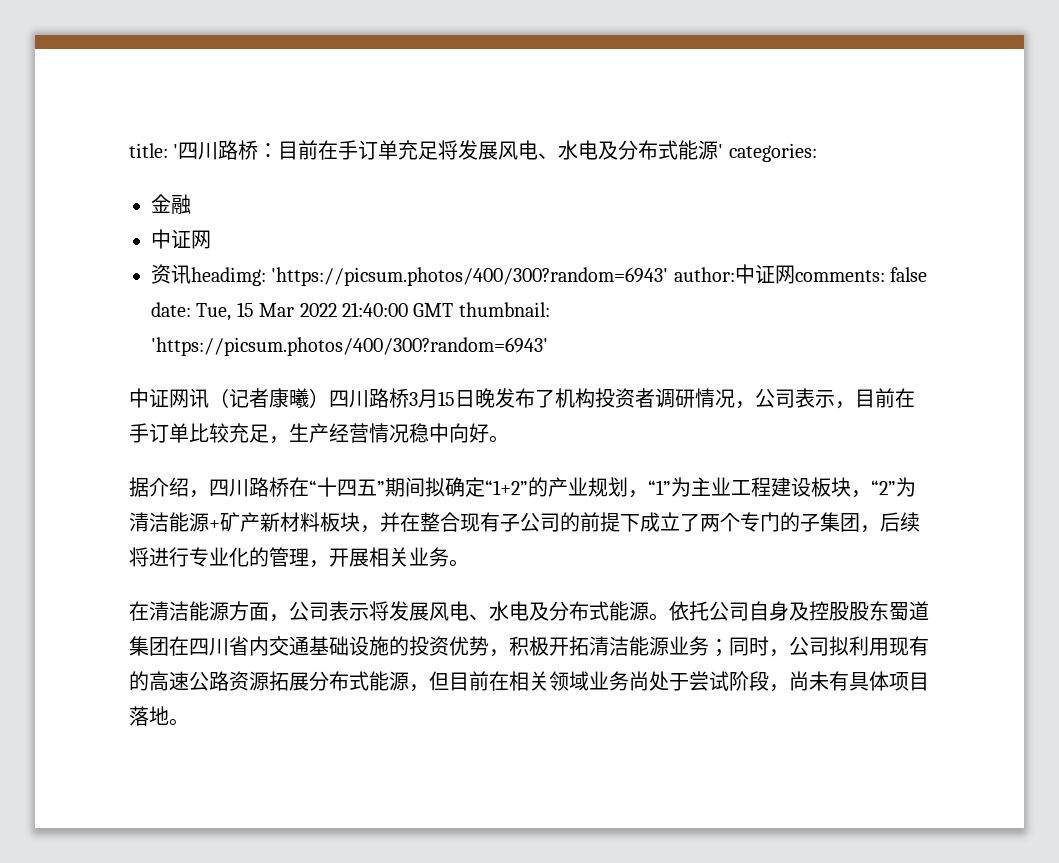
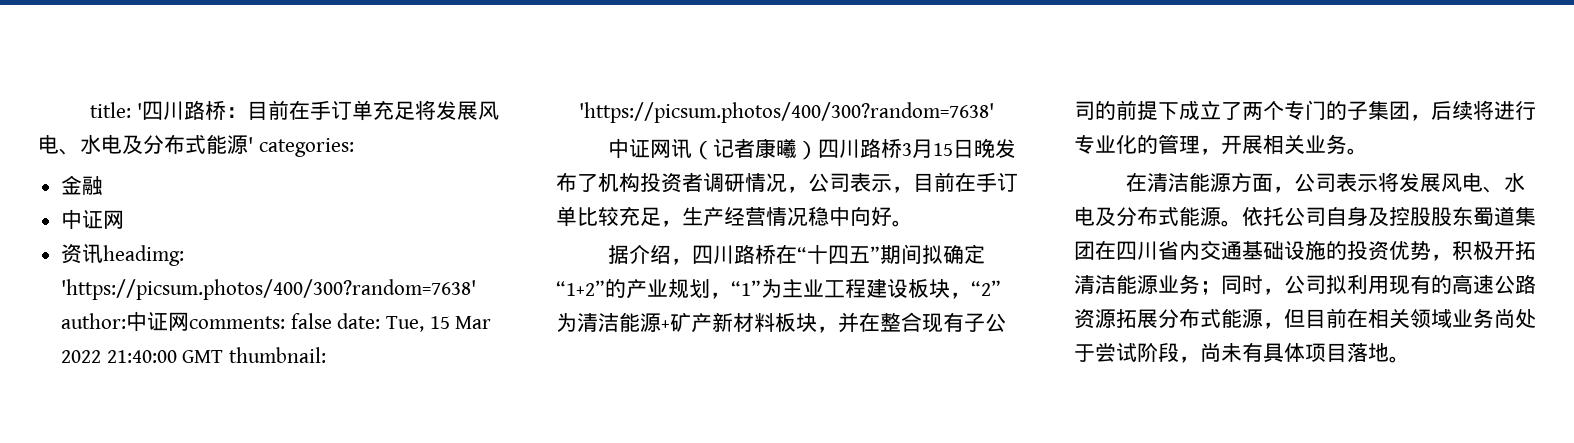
[271,267,669,286] 'https://picsum.photos/400/300?random=6943' -> [61,279,477,300] 'https://picsum.photos/400/300?random=7638'
[151,337,548,356] 'https://picsum.photos/400/300?random=6943' -> [579,102,995,123] 'https://picsum.photos/400/300?random=7638'

